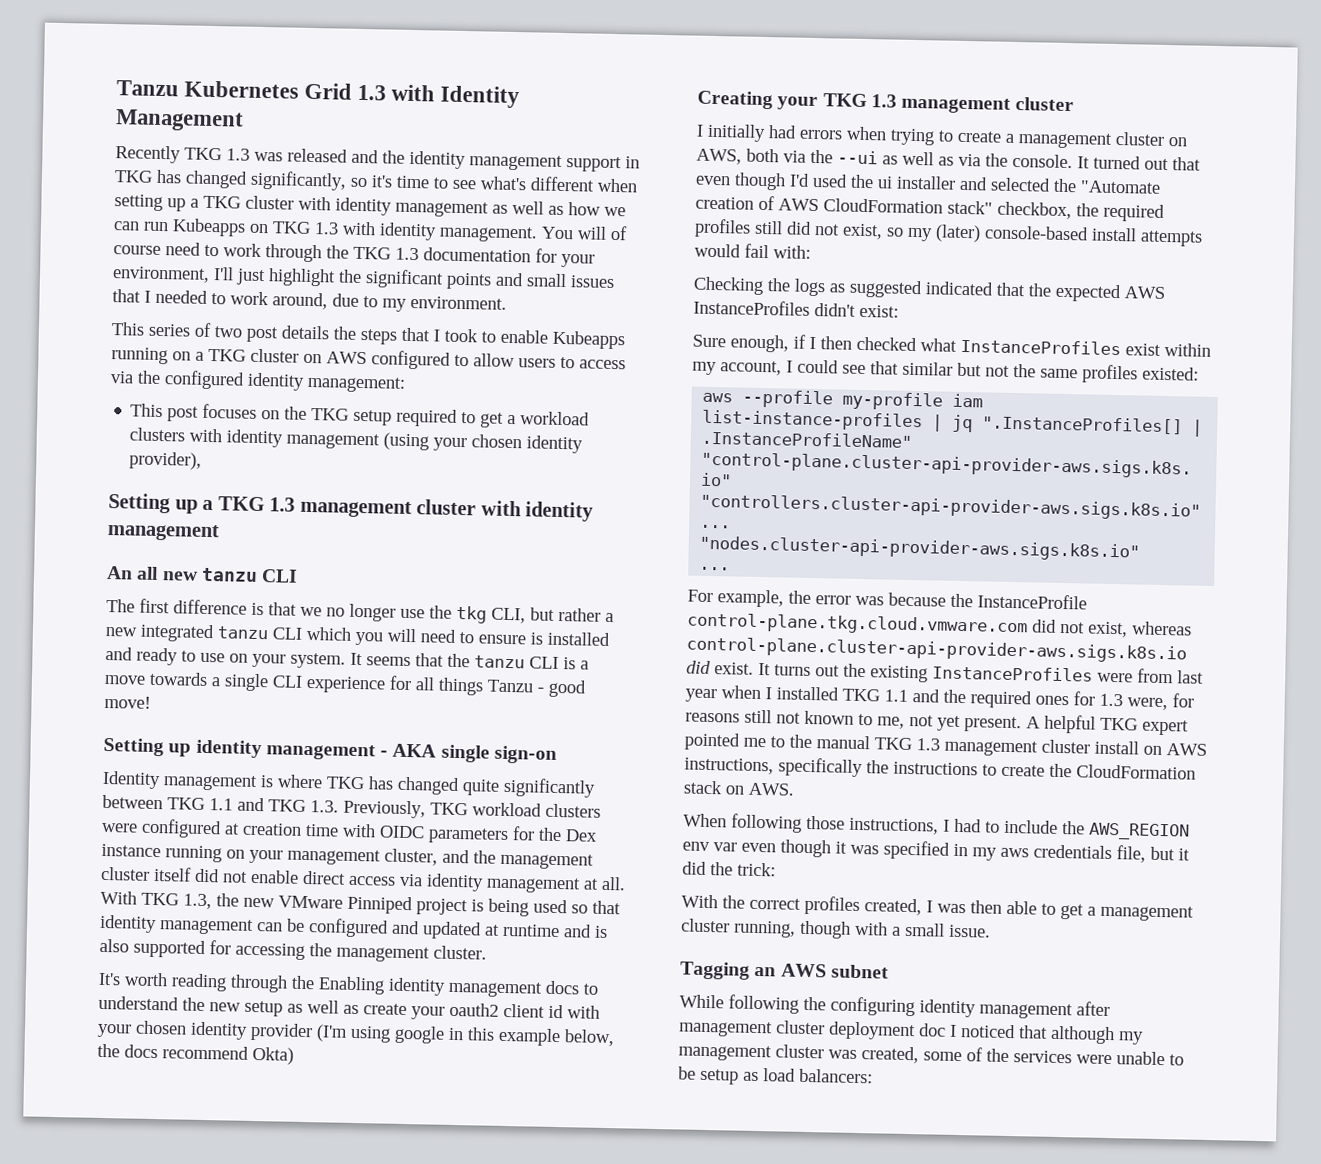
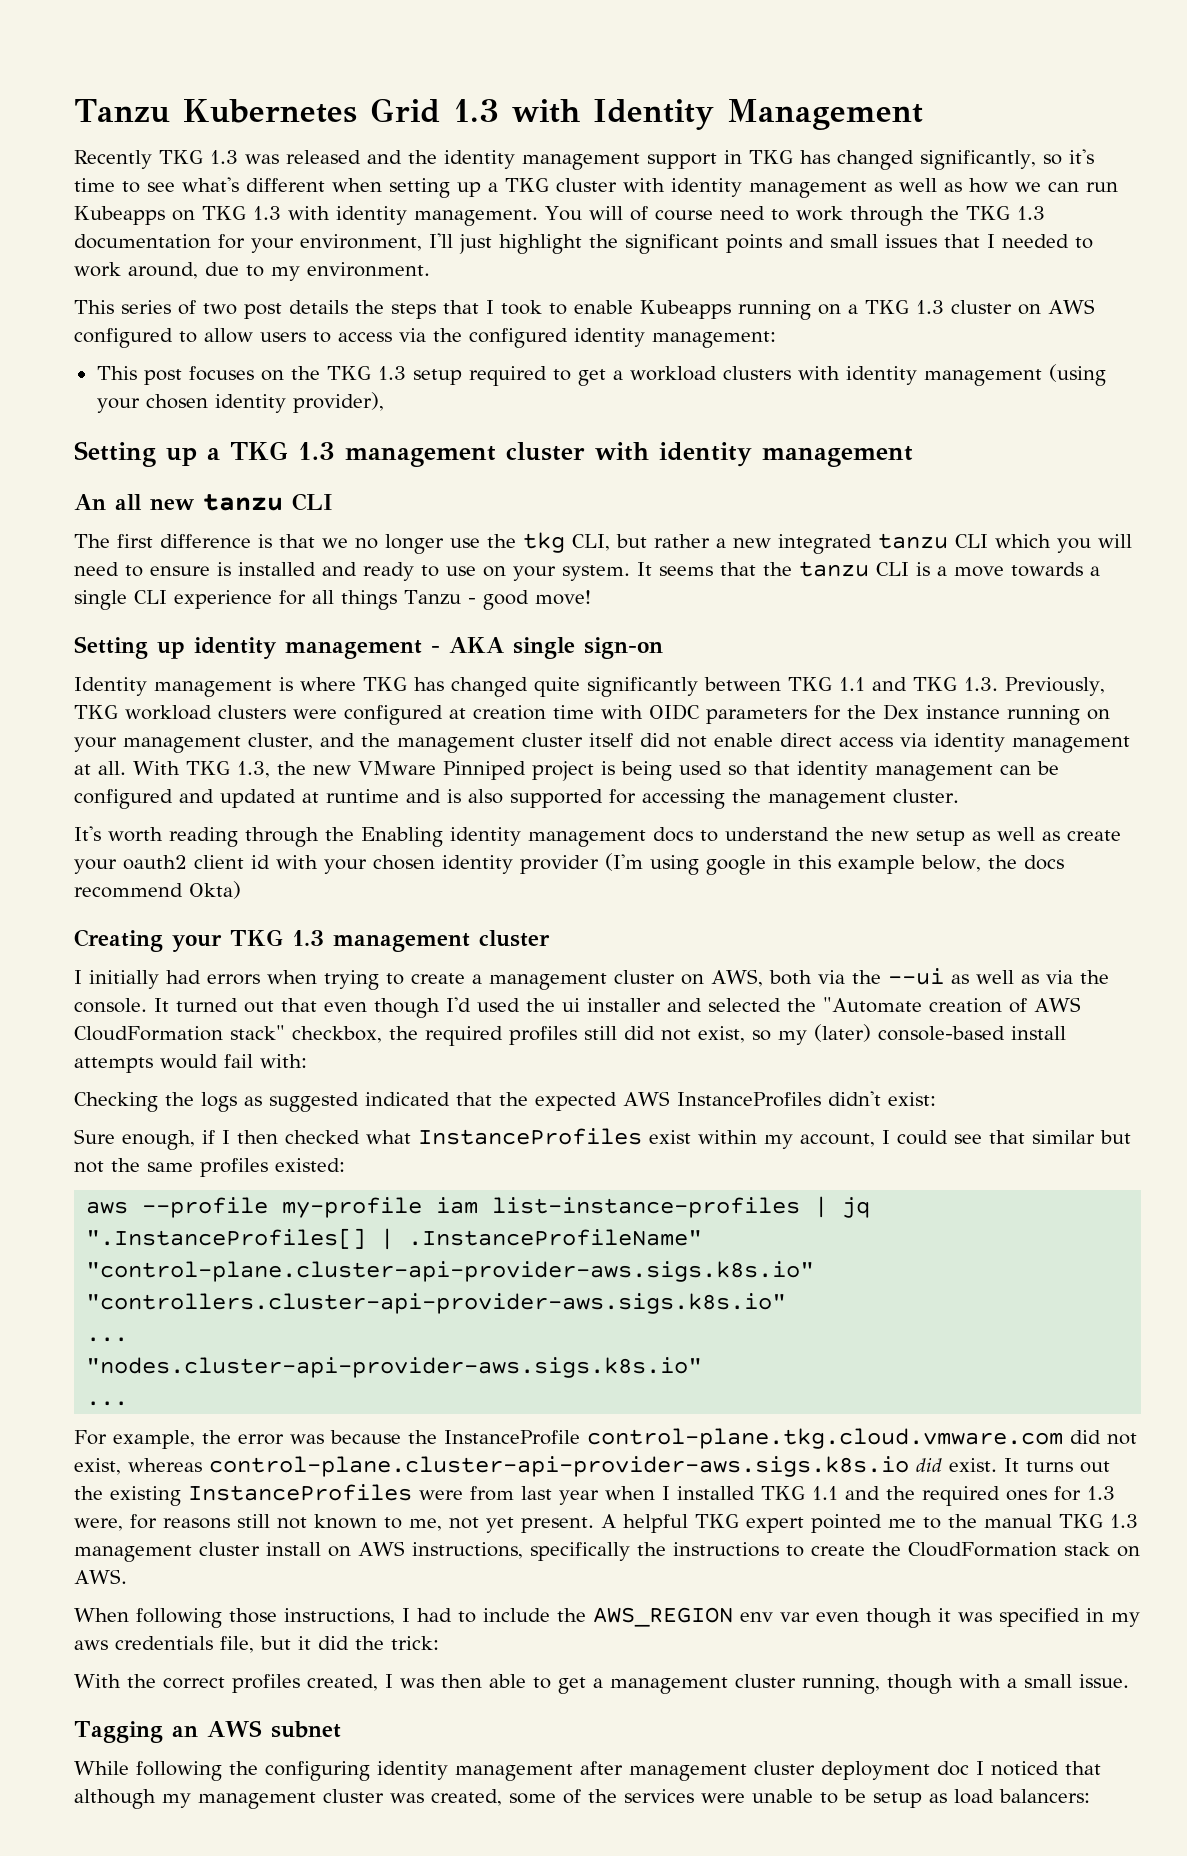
(246, 355) none -> [916,300,944,314] 1.3
(350, 414) none -> [377,366,406,380] 1.3

